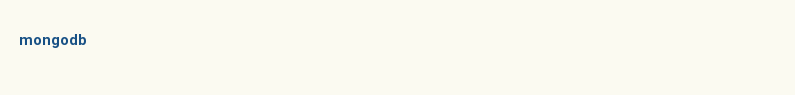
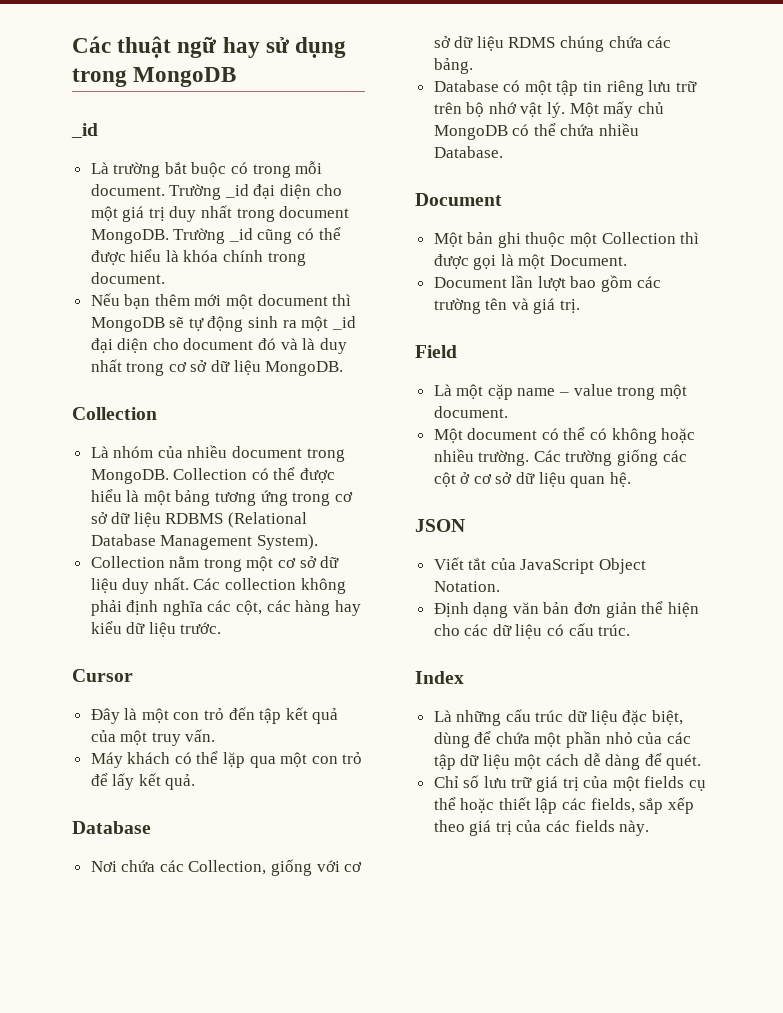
[19,34,87,48] mongodb -> [72,36,347,58] [72,67,237,87] [71,123,98,138] [90,161,323,178] [90,184,342,200] [90,205,350,222] [90,227,341,244] [90,249,306,266] [90,272,165,284] [90,293,352,309] [90,316,356,332] [90,338,347,354] [90,359,344,376] [72,407,157,420] [90,445,345,462] [90,467,336,484] [90,489,353,506] [90,512,308,528] [90,534,318,550] [90,556,340,572] [90,577,346,594] [90,600,361,616] [90,621,222,637] [72,669,133,682] [90,707,339,724] [90,729,216,746] [90,751,363,768] [90,773,196,790] [72,821,151,834] [90,859,363,876] [433,36,672,52] [433,58,473,74] [433,80,697,96] [433,101,664,118] [433,123,640,140] [433,146,503,158] [415,193,502,206] [433,232,700,248] [433,254,628,270] [433,275,661,292] [433,298,581,314] [415,345,457,358] [433,384,687,400] [433,406,508,418] [433,427,696,444] [433,449,687,466] [433,472,631,488] [415,519,465,532] [433,557,647,574] [433,581,500,592] [433,601,699,618] [433,623,631,639] [415,671,464,684] [433,709,683,726] [433,731,691,748] [433,753,702,770] [433,775,707,792] [433,797,694,814] [433,820,650,836] Các thuật ngữ hay sử dụng trong MongoDB // _id // Là trường bắt buộc có trong mỗi document. Trường _id đại diện cho một giá trị duy nhất trong document MongoDB. Trường _id cũng có thể được hiểu là khóa chính trong document. // Nếu bạn thêm mới một document thì MongoDB sẽ tự động sinh ra một _id đại diện cho document đó và là duy nhất trong cơ sở dữ liệu MongoDB. // Collection // Là nhóm của nhiều document trong MongoDB. Collection có thể được hiểu là một bảng tương ứng trong cơ sở dữ liệu RDBMS (Relational Database Management System). // Collection nằm trong một cơ sở dữ liệu duy nhất. Các collection không phải định nghĩa các cột, các hàng hay kiểu dữ liệu trước. // Cursor // Đây là một con trỏ đến tập kết quả của một truy vấn. // Máy khách có thể lặp qua một con trỏ để lấy kết quả. // Database // Nơi chứa các Collection, giống với cơ sở dữ liệu RDMS chúng chứa các bảng. // Database có một tập tin riêng lưu trữ trên bộ nhớ vật lý. Một mấy chủ MongoDB có thể chứa nhiều Database. // Document // Một bản ghi thuộc một Collection thì được gọi là một Document. // Document lần lượt bao gồm các trường tên và giá trị. // Field // Là một cặp name – value trong một document. // Một document có thể có không hoặc nhiều trường. Các trường giống các cột ở cơ sở dữ liệu quan hệ. // JSON // Viết tắt của JavaScript Object Notation. // Định dạng văn bản đơn giản thể hiện cho các dữ liệu có cấu trúc. // Index // Là những cấu trúc dữ liệu đặc biệt, dùng để chứa một phần nhỏ của các tập dữ liệu một cách dễ dàng để quét. // Chỉ số lưu trữ giá trị của một fields cụ thể hoặc thiết lập các fields, sắp xếp theo giá trị của các fields này.

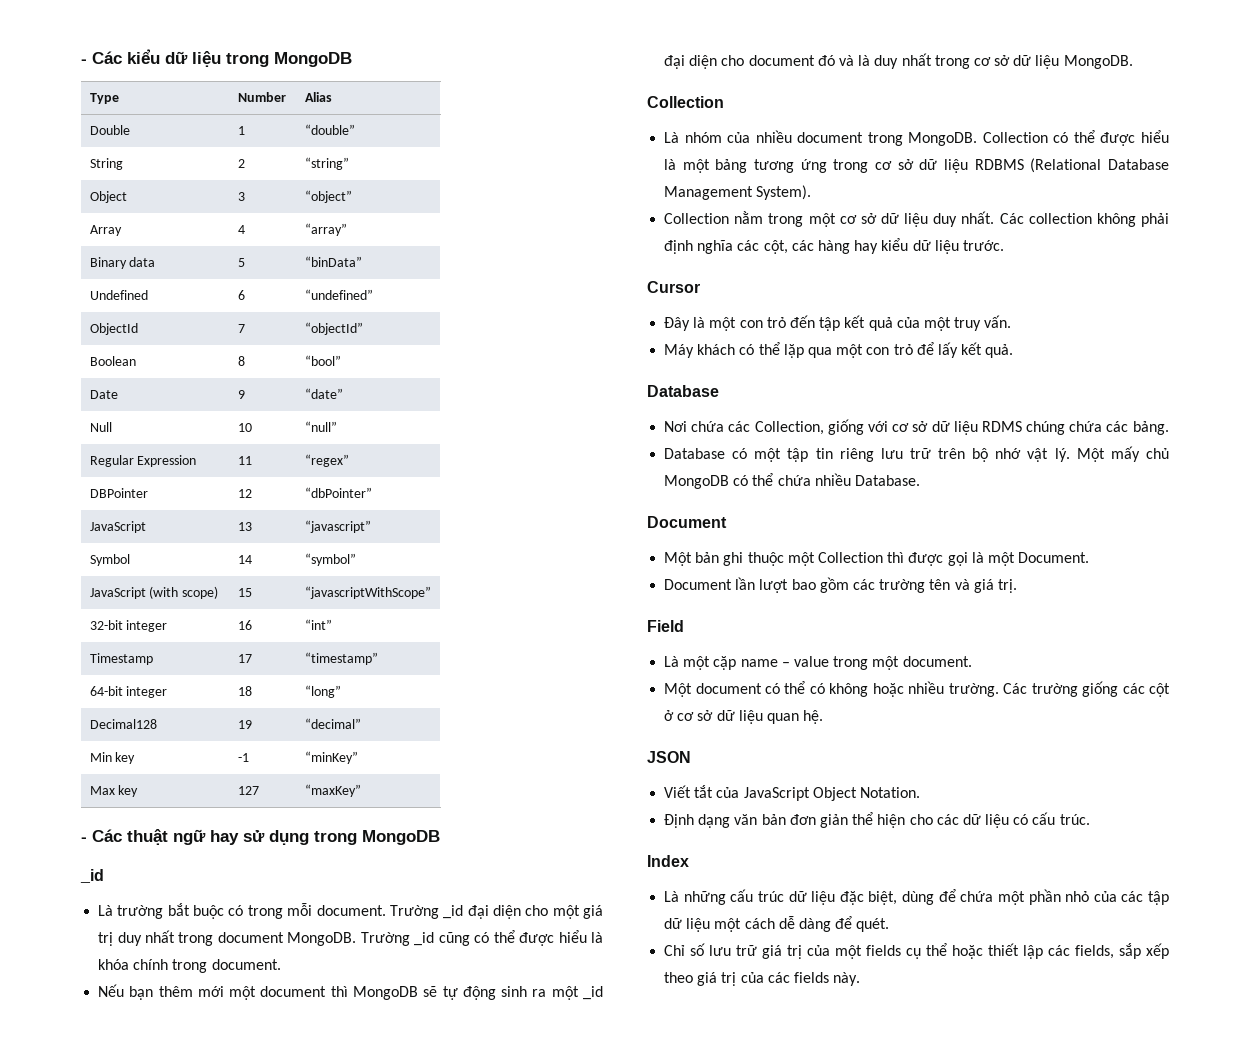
(72, 44) none -> [81,49,352,67] [89,93,119,104] [237,92,286,102] [304,92,332,102] [89,125,130,135] [237,126,245,135] [304,124,355,135] [89,158,123,170] [237,159,245,168] [304,157,349,170] [89,191,127,203] [237,192,245,201] [304,190,352,203] [89,225,122,236] [237,225,245,234] [304,223,347,236] [89,257,156,269] [237,258,245,267] [304,256,362,267] [89,290,148,300] [237,290,245,300] [304,289,373,300] [89,323,138,335] [237,324,245,333] [304,322,363,335] [89,356,136,366] [237,356,245,366] [304,355,341,366] [89,390,118,399] [237,390,245,399] [304,388,343,399] [89,422,112,432] [237,423,252,432] [304,421,337,432] [89,455,197,467] [237,456,252,465] [304,454,349,467] [89,488,148,498] [237,489,252,498] [304,487,372,498] [89,521,146,533] [237,522,252,531] [304,520,371,533] [89,554,130,566] [237,555,252,564] [304,553,356,566] [89,586,219,599] [237,588,252,597] [304,586,431,599] [89,620,168,632] [237,620,252,630] [304,619,332,630] [89,653,153,665] [237,654,252,663] [304,652,378,665] [89,686,168,698] [237,686,252,696] [304,685,341,698] [89,719,157,729] [237,720,252,729] [304,718,361,729] [89,752,136,764] [237,753,249,762] [304,751,358,764] [89,785,139,797] [237,786,259,795] [304,784,361,797] [81,837,87,842] - Các kiểu dữ liệu trong MongoDB // Type | Number | Alias // Double | 1 | “double” // String | 2 | “string” // Object | 3 | “object” // Array | 4 | “array” // Binary data | 5 | “binData” // Undefined | 6 | “undefined” // ObjectId | 7 | “objectId” // Boolean | 8 | “bool” // Date | 9 | “date” // Null | 10 | “null” // Regular Expression | 11 | “regex” // DBPointer | 12 | “dbPointer” // JavaScript | 13 | “javascript” // Symbol | 14 | “symbol” // JavaScript (with scope) | 15 | “javascriptWithScope” // 32-bit integer | 16 | “int” // Timestamp | 17 | “timestamp” // 64-bit integer | 18 | “long” // Decimal128 | 19 | “decimal” // Min key | -1 | “minKey” // Max key | 127 | “maxKey” // -

